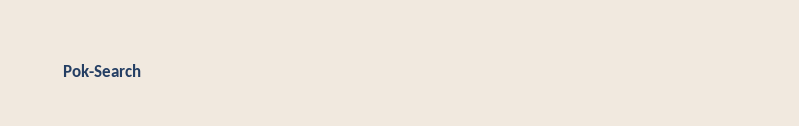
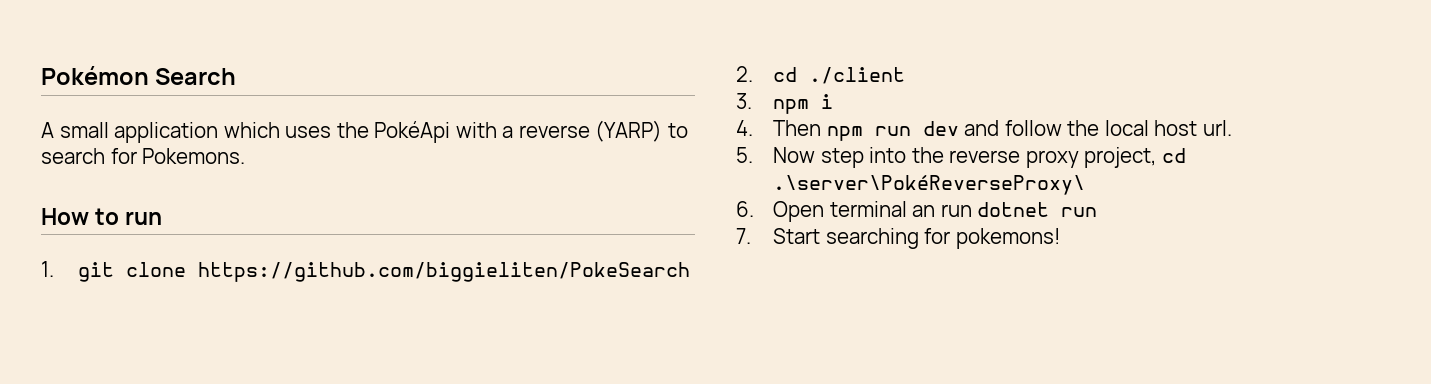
[63,64,141,77] Pok-Search -> [41,66,237,85] [41,120,688,143] [41,148,246,164] [41,208,163,225] [41,261,691,282] [736,66,906,84] [736,93,834,114] [736,120,1232,141] [736,147,1186,168] [773,175,1086,195] [736,201,1098,222] [736,228,1060,249] Pokémon Search // A small application which uses the PokéApi with a reverse (YARP) to search for Pokemons. // How to run // 1. git clone https://github.com/biggieliten/PokeSearch // 2. cd ./client // 3. npm i // 4. Then npm run dev and follow the local host url. // 5. Now step into the reverse proxy project, cd .\server\PokéReverseProxy\ // 6. Open terminal an run dotnet run // 7. Start searching for pokemons!

